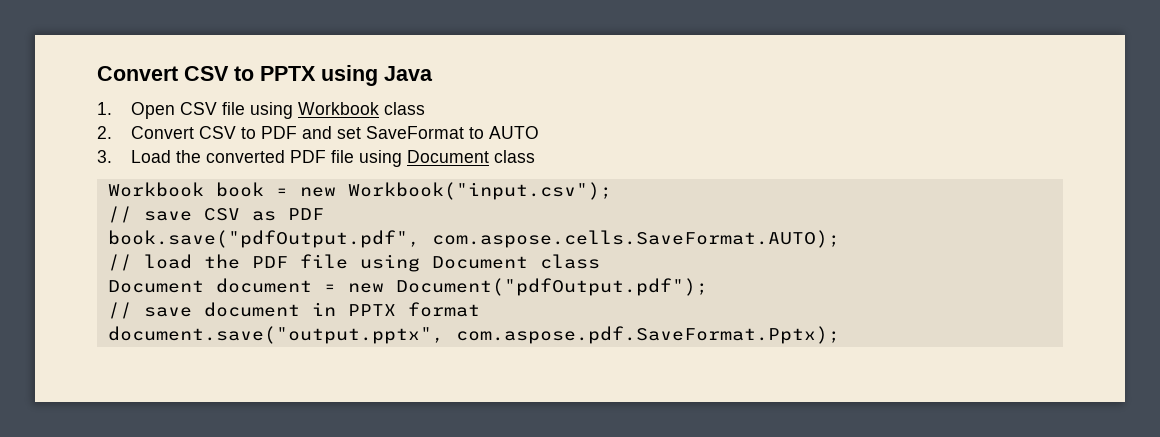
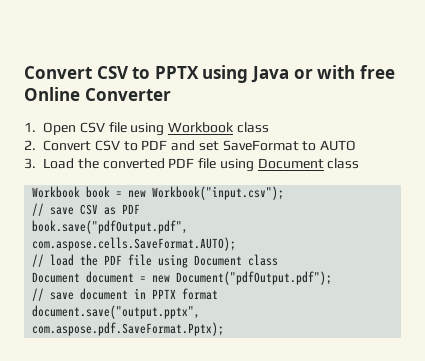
(433, 73) none -> [293,65,395,79] [24,87,171,101] or with free Online Converter

